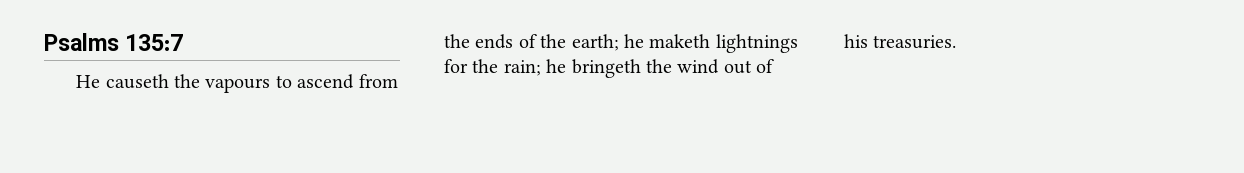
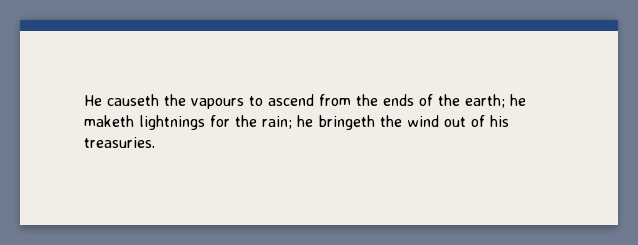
[44,33,184,51] Psalms 135:7 // -> (84, 100) none

